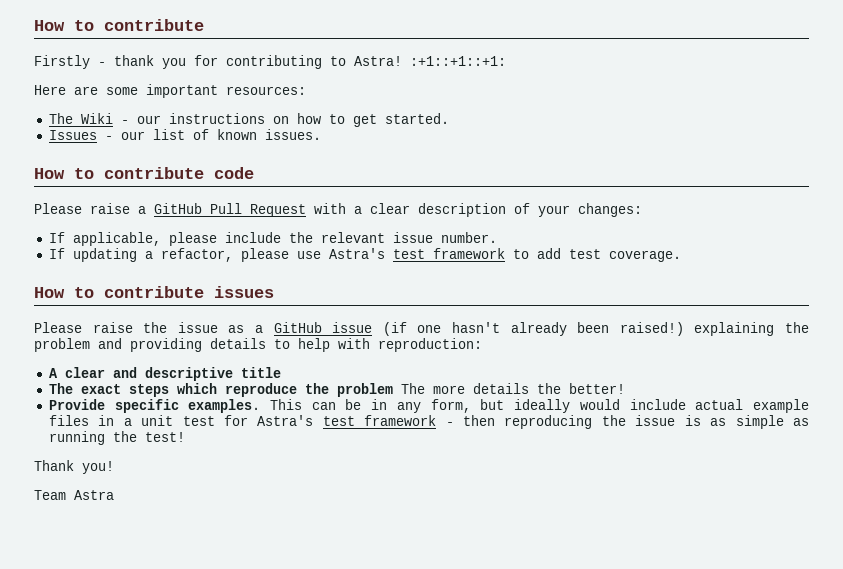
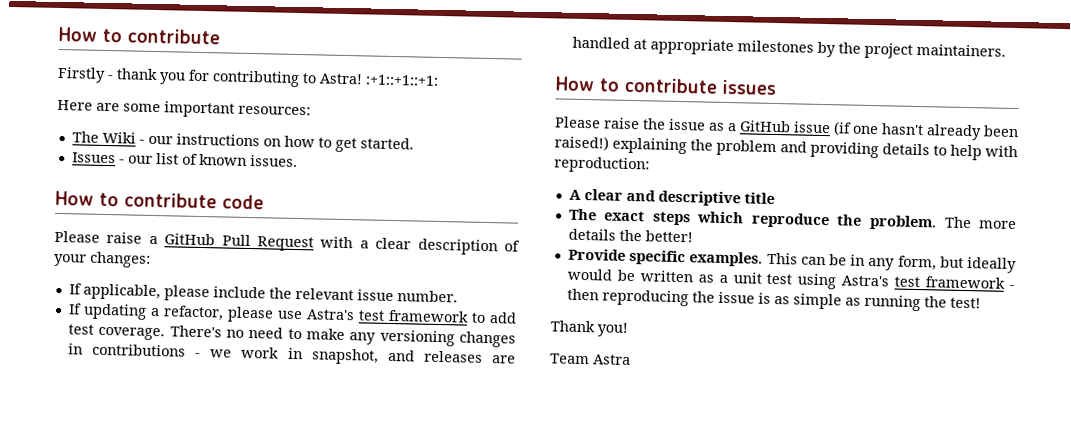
(681, 256) none -> [169,325,517,348] [67,343,516,365] [571,36,1006,59] There's no need to make any versioning changes in contributions - we work in snapshot, and releases are handled at appropriate milestones by the project maintainers.
[336,383,393,397] problem -> [868,214,937,231] problem.
[629,399,810,413] [48,415,115,426] include actual example files in -> [616,269,714,283] be written as
[223,415,248,426] for -> [797,273,837,290] using

